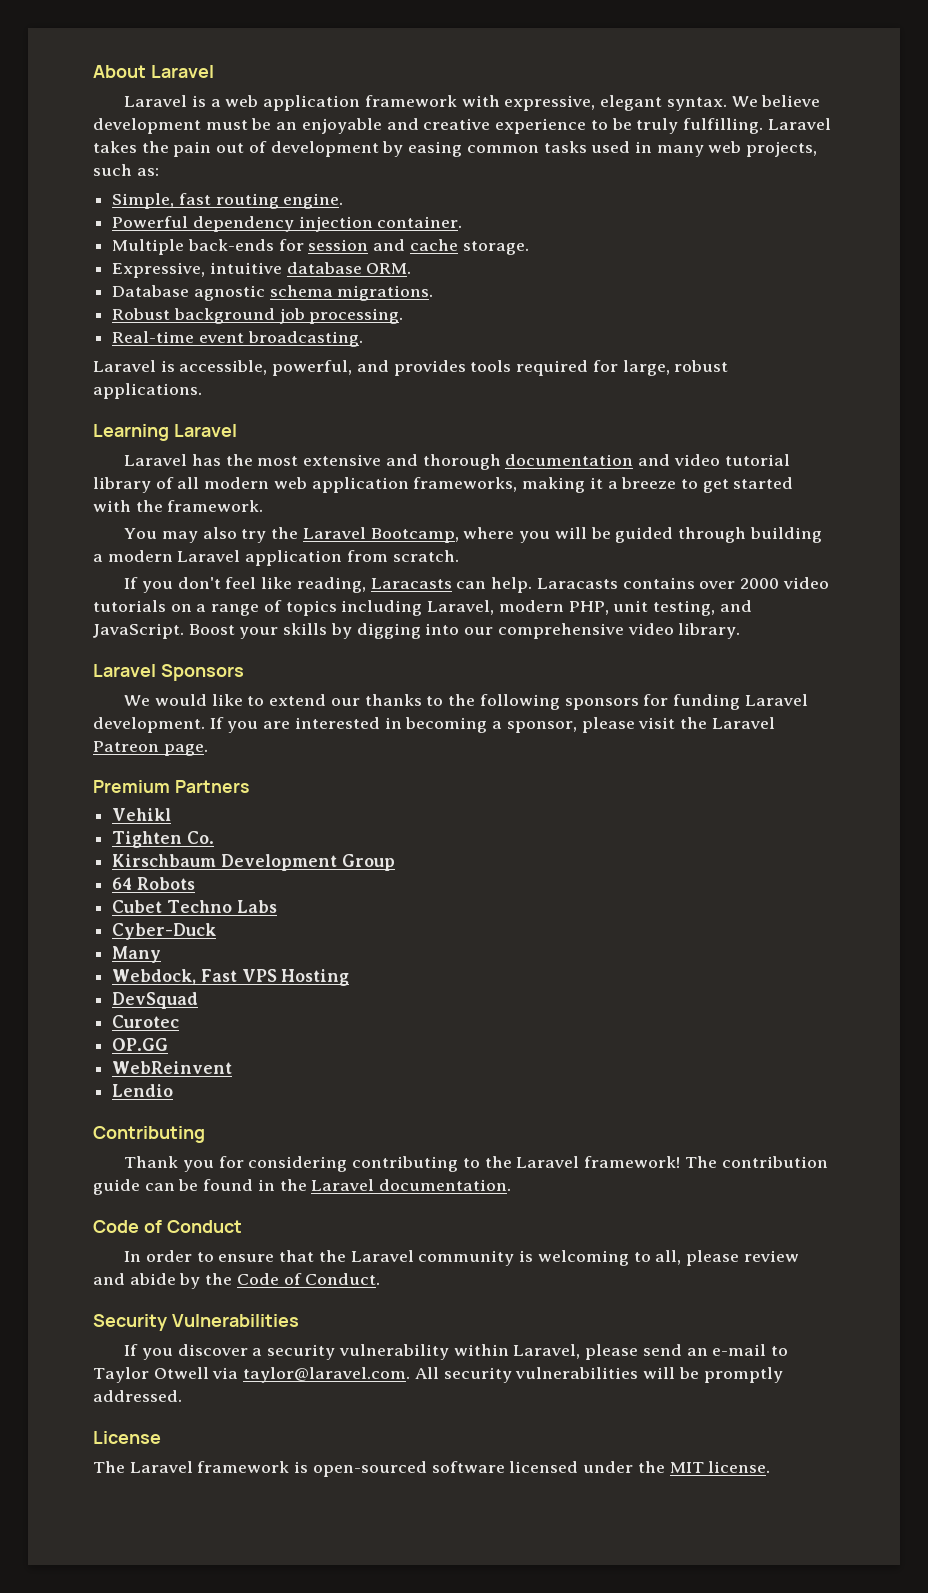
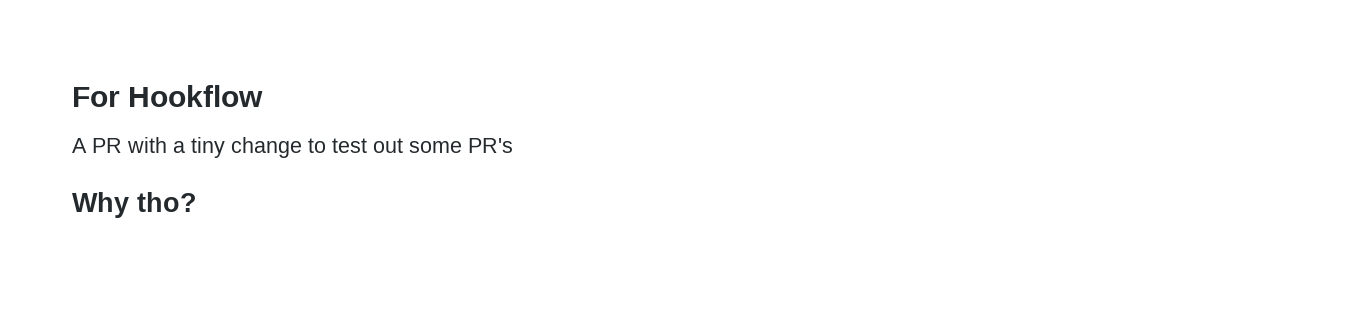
[93,65,214,78] [124,95,821,111] [93,118,831,134] [93,141,818,157] [93,164,159,176] [112,193,344,209] [112,216,463,232] [112,239,529,255] [112,262,412,278] [112,285,434,301] [112,308,404,324] [112,331,363,347] [93,360,729,376] [93,383,202,399] [93,424,237,441] [124,454,790,470] [93,477,794,493] [93,500,264,512] [124,527,822,543] [93,550,459,566] [124,577,829,593] [93,600,752,616] [93,623,741,639] [93,664,244,681] [124,694,808,710] [93,717,775,733] [93,741,208,756] [93,780,249,793] [112,808,172,821] [112,831,214,848] [112,854,395,871] [112,877,195,890] [112,900,277,913] [112,923,217,940] [112,946,162,963] [112,969,350,986] [112,992,199,1009] [112,1015,180,1028] [112,1038,169,1051] [112,1061,233,1074] [112,1084,174,1097] [93,1126,205,1143] [124,1156,828,1172] [93,1179,512,1195] [93,1220,242,1233] [124,1250,799,1266] [93,1273,381,1289] [93,1314,299,1331] [124,1344,789,1360] [93,1367,783,1383] [93,1390,182,1402] [93,1431,161,1444] [93,1461,771,1477] About Laravel // Laravel is a web application framework with expressive, elegant syntax. We believe development must be an enjoyable and creative experience to be truly fulfilling. Laravel takes the pain out of development by easing common tasks used in many web projects, such as: // Simple, fast routing engine. // Powerful dependency injection container. // Multiple back-ends for session and cache storage. // Expressive, intuitive database ORM. // Database agnostic schema migrations. // Robust background job processing. // Real-time event broadcasting. // Laravel is accessible, powerful, and provides tools required for large, robust applications. // Learning Laravel // Laravel has the most extensive and thorough documentation and video tutorial library of all modern web application frameworks, making it a breeze to get started with the framework. // You may also try the Laravel Bootcamp, where you will be guided through building a modern Laravel application from scratch. // If you don't feel like reading, Laracasts can help. Laracasts contains over 2000 video tutorials on a range of topics including Laravel, modern PHP, unit testing, and JavaScript. Boost your skills by digging into our comprehensive video library. // Laravel Sponsors // We would like to extend our thanks to the following sponsors for funding Laravel development. If you are interested in becoming a sponsor, please visit the Laravel Patreon page. // Premium Partners // Vehikl // Tighten Co. // Kirschbaum Development Group // 64 Robots // Cubet Techno Labs // Cyber-Duck // Many // Webdock, Fast VPS Hosting // DevSquad // Curotec // OP.GG // WebReinvent // Lendio // Contributing // Thank you for considering contributing to the Laravel framework! The contribution guide can be found in the Laravel documentation. // Code of Conduct // In order to ensure that the Laravel community is welcoming to all, please review and abide by the Code of Conduct. // Security Vulnerabilities // If you discover a security vulnerability within Laravel, please send an e-mail to Taylor Otwell via taylor@laravel.com. All security vulnerabilities will be promptly addressed. // License // The Laravel framework is open-sourced software licensed under the MIT license. -> [72,85,264,107] [72,137,513,158] [72,192,197,218] For Hookflow // A PR with a tiny change to test out some PR's // Why tho?

